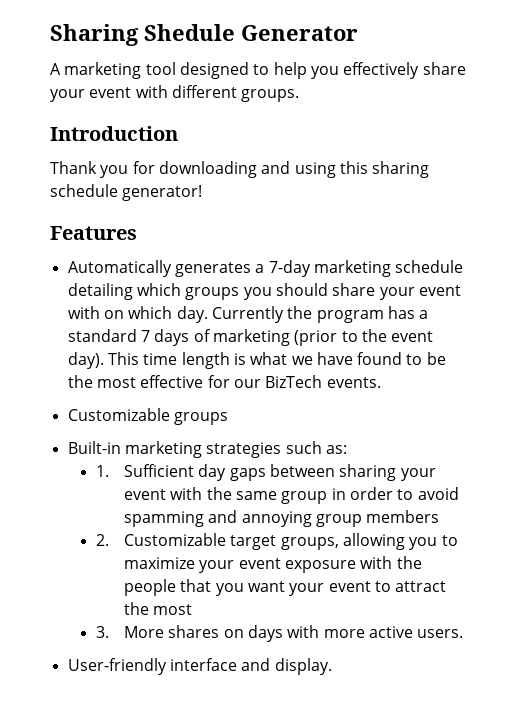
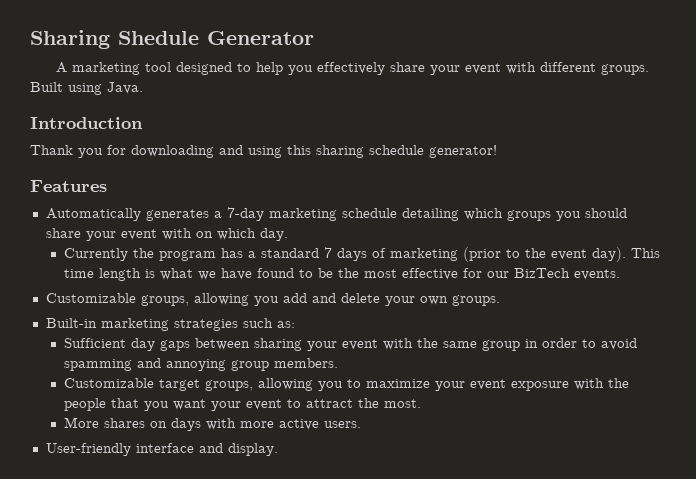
(300, 95) none -> [30,82,143,95] Built using Java.
(208, 314) none -> (288, 234) //
[173,412,228,425] groups -> [140,293,500,306] groups, allowing you add and delete your own groups.
[95,465,109,477] 1. -> (295, 324) none
[366,510,440,523] [95,534,109,546] members // 2. -> [274,358,339,368] members. //
[153,604,193,615] [95,626,109,638] most // 3. -> [384,399,422,408] most. //

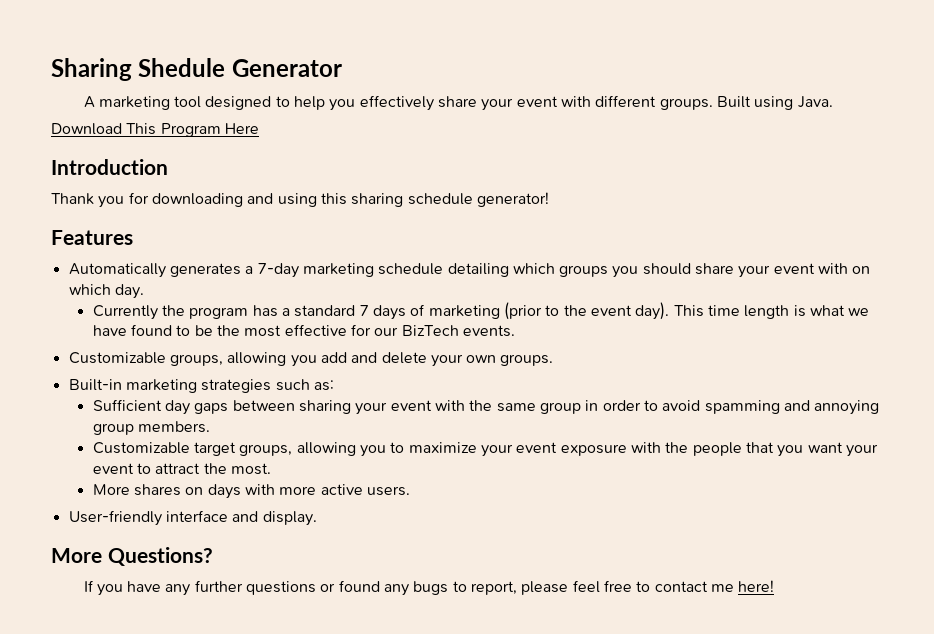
(143, 88) none -> [51,123,259,137] // Download This Program Here
(278, 449) none -> [51,547,213,566] [83,580,775,596] // More Questions? // If you have any further questions or found any bugs to report, please feel free to contact me here!

